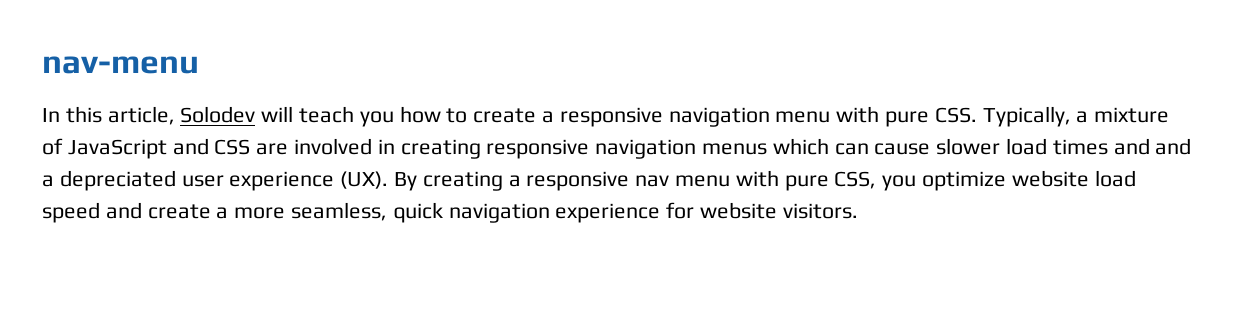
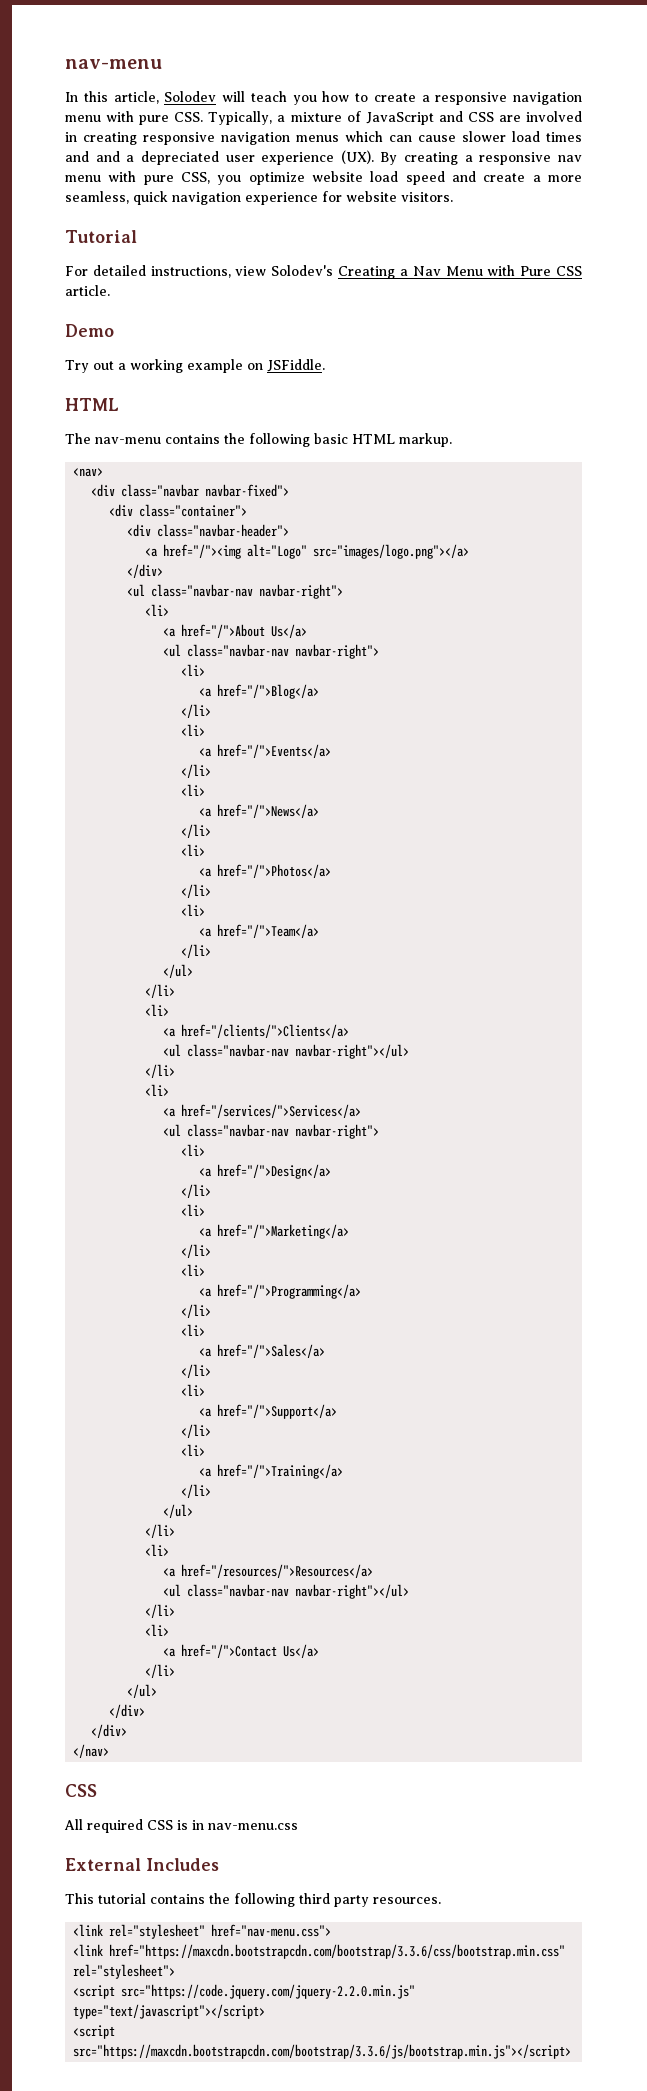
(858, 211) none -> [65,230,137,243] [65,265,582,279] [65,285,110,296] [65,324,114,337] [65,359,325,373] [65,398,119,411] [65,433,452,447] [73,468,104,477] [91,484,290,497] [109,504,248,517] [127,524,290,537] [145,544,470,559] [127,564,164,578] [127,584,344,599] [145,604,170,616] [163,624,308,638] [163,644,380,659] [181,664,206,676] [199,684,320,699] [181,704,212,718] [181,724,206,736] [199,744,332,758] [181,764,212,778] [181,784,206,796] [199,804,320,818] [181,824,212,838] [181,844,206,856] [199,864,332,878] [181,884,212,898] [181,904,206,916] [199,924,320,938] [181,944,212,958] [163,964,194,978] [145,984,176,998] [145,1004,170,1016] [163,1024,350,1038] [163,1044,410,1059] [145,1064,176,1078] [145,1084,170,1096] [163,1104,362,1118] [163,1124,380,1139] [181,1144,206,1156] [199,1164,332,1179] [181,1184,212,1198] [181,1204,206,1216] [199,1224,350,1239] [181,1244,212,1258] [181,1264,206,1276] [199,1284,362,1299] [181,1304,212,1318] [181,1324,206,1336] [199,1344,326,1358] [181,1364,212,1378] [181,1384,206,1396] [199,1404,338,1419] [181,1424,212,1438] [181,1444,206,1456] [199,1464,344,1479] [181,1484,212,1498] [163,1504,194,1518] [145,1524,176,1538] [145,1544,170,1556] [163,1564,374,1578] [163,1584,410,1599] [145,1604,176,1618] [145,1624,170,1636] [163,1644,320,1658] [145,1664,176,1678] [127,1684,158,1698] [109,1704,146,1718] [91,1724,128,1738] [73,1744,110,1758] [65,1784,97,1797] [64,1819,298,1833] [65,1858,219,1871] [65,1893,441,1907] [73,1924,332,1939] [73,1944,566,1959] [73,1964,176,1979] [73,1984,416,1999] [73,2004,266,2019] [73,2025,116,2039] [73,2044,572,2059] // Tutorial // For detailed instructions, view Solodev's Creating a Nav Menu with Pure CSS article. // Demo // Try out a working example on JSFiddle. // HTML // The nav-menu contains the following basic HTML markup. // <nav> // <div class="navbar navbar-fixed"> // <div class="container"> // <div class="navbar-header"> // <a href="/"><img alt="Logo" src="images/logo.png"></a> // </div> // <ul class="navbar-nav navbar-right"> // <li> // <a href="/">About Us</a> // <ul class="navbar-nav navbar-right"> // <li> // <a href="/">Blog</a> // </li> // <li> // <a href="/">Events</a> // </li> // <li> // <a href="/">News</a> // </li> // <li> // <a href="/">Photos</a> // </li> // <li> // <a href="/">Team</a> // </li> // </ul> // </li> // <li> // <a href="/clients/">Clients</a> // <ul class="navbar-nav navbar-right"></ul> // </li> // <li> // <a href="/services/">Services</a> // <ul class="navbar-nav navbar-right"> // <li> // <a href="/">Design</a> // </li> // <li> // <a href="/">Marketing</a> // </li> // <li> // <a href="/">Programming</a> // </li> // <li> // <a href="/">Sales</a> // </li> // <li> // <a href="/">Support</a> // </li> // <li> // <a href="/">Training</a> // </li> // </ul> // </li> // <li> // <a href="/resources/">Resources</a> // <ul class="navbar-nav navbar-right"></ul> // </li> // <li> // <a href="/">Contact Us</a> // </li> // </ul> // </div> // </div> // </nav> // CSS // All required CSS is in nav-menu.css // External Includes // This tutorial contains the following third party resources. // <link rel="stylesheet" href="nav-menu.css"> // <link href="https://maxcdn.bootstrapcdn.com/bootstrap/3.3.6/css/bootstrap.min.css" rel="stylesheet"> // <script src="https://code.jquery.com/jquery-2.2.0.min.js" type="text/javascript"></script> // <script src="https://maxcdn.bootstrapcdn.com/bootstrap/3.3.6/js/bootstrap.min.js"></script>

